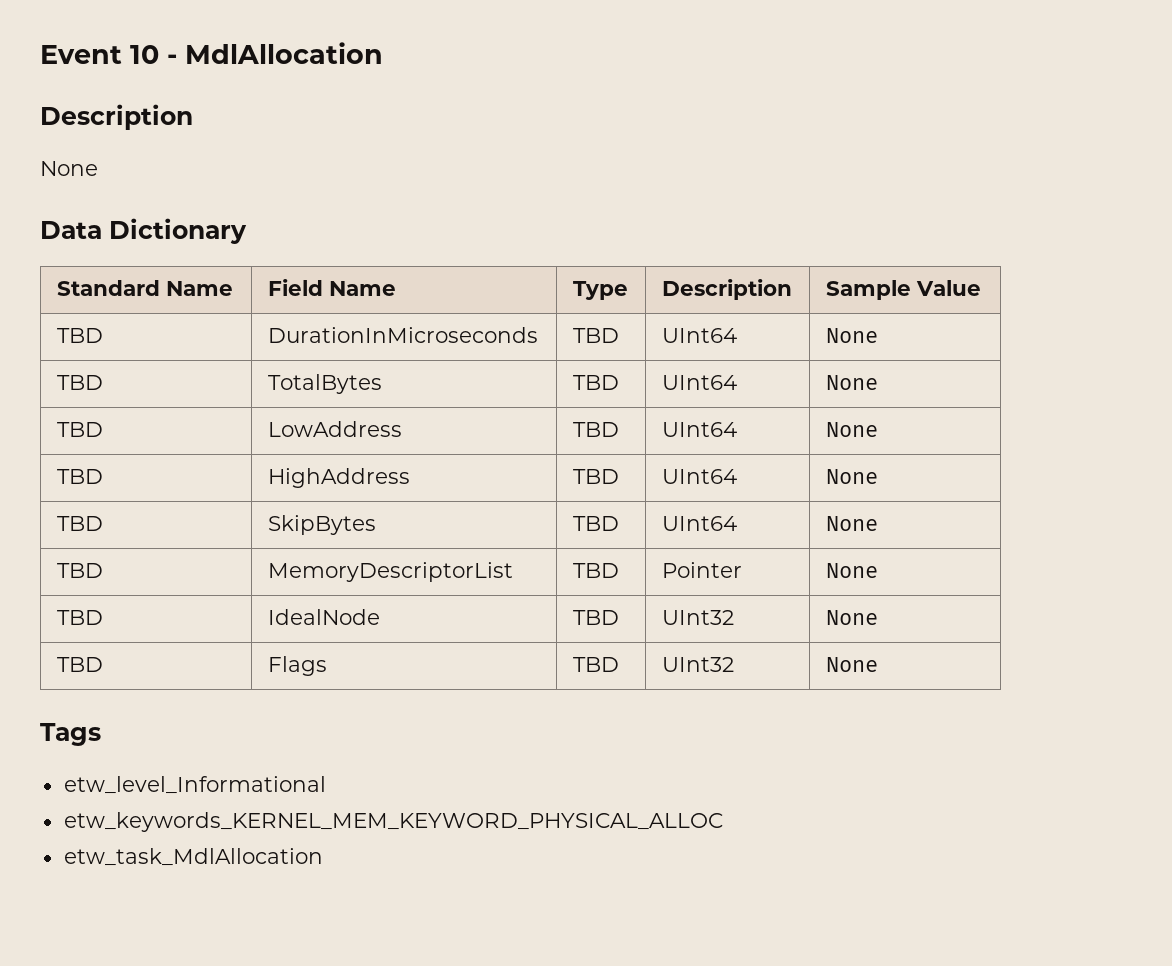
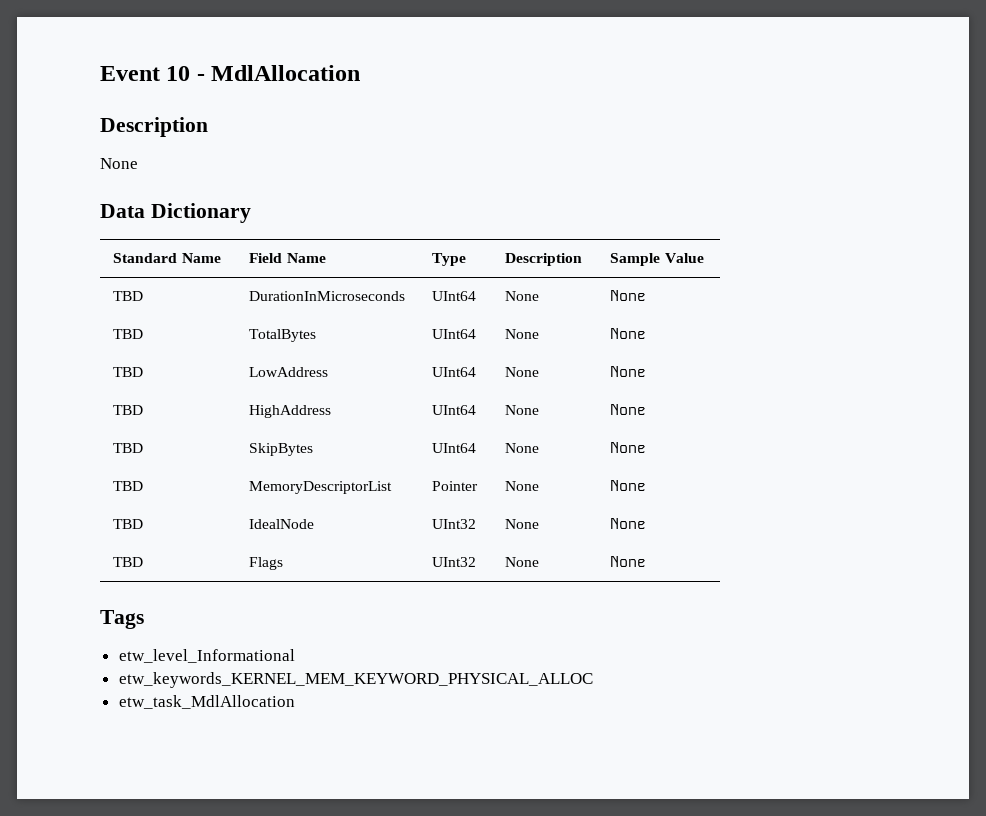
[572,328,619,343] [661,328,737,343] TBD | UInt64 -> [432,291,477,301] [505,291,540,301] UInt64 | None
[572,375,619,390] [661,375,737,390] TBD | UInt64 -> [432,329,477,339] [505,329,540,339] UInt64 | None
[572,422,619,437] [661,422,737,437] TBD | UInt64 -> [432,367,477,377] [505,367,540,377] UInt64 | None
[572,469,619,484] [661,469,737,484] TBD | UInt64 -> [432,405,477,415] [505,405,540,415] UInt64 | None
[572,516,619,531] [661,516,737,531] TBD | UInt64 -> [432,443,477,453] [505,443,540,453] UInt64 | None
[572,563,619,578] [661,562,742,578] TBD | Pointer -> [432,481,479,491] [505,481,540,491] Pointer | None
[572,610,619,625] [661,610,734,625] TBD | UInt32 -> [432,519,477,529] [505,519,540,529] UInt32 | None
[572,657,619,672] [661,657,734,672] TBD | UInt32 -> [432,557,477,567] [505,557,540,567] UInt32 | None

